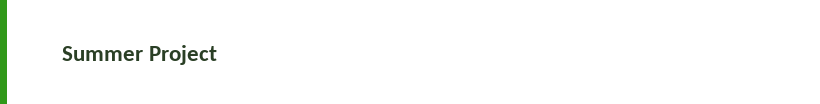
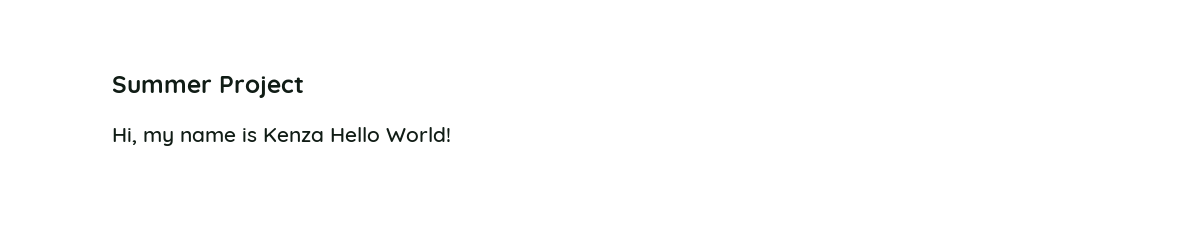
(218, 55) none -> [112,127,451,146] // Hi, my name is Kenza Hello World!

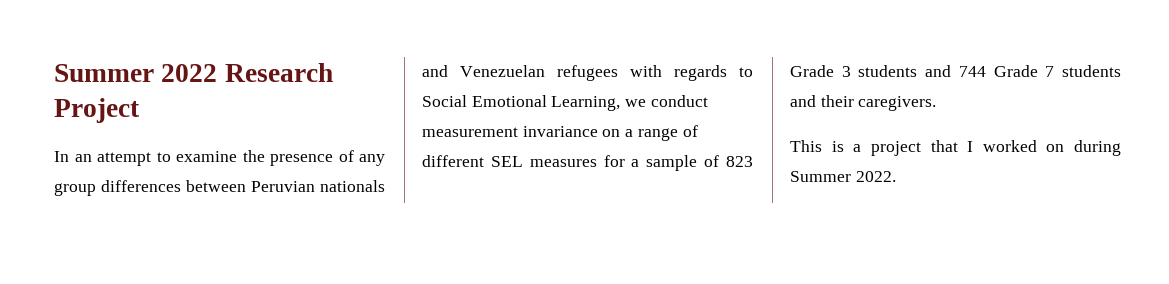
[112,76,212,93] Summer -> [54,63,333,82] Summer 2022 Research
[112,127,451,146] Hi, my name is Kenza Hello World! -> [54,150,385,166] [54,180,385,196] [422,65,753,81] [422,95,708,111] [422,125,698,141] [422,155,753,171] [790,65,1121,77] [790,95,937,111] [790,140,1121,156] [790,171,896,182] In an attempt to examine the presence of any group differences between Peruvian nationals and Venezuelan refugees with regards to Social Emotional Learning, we conduct measurement invariance on a range of different SEL measures for a sample of 823 Grade 3 students and 744 Grade 7 students and their caregivers. // This is a project that I worked on during Summer 2022.

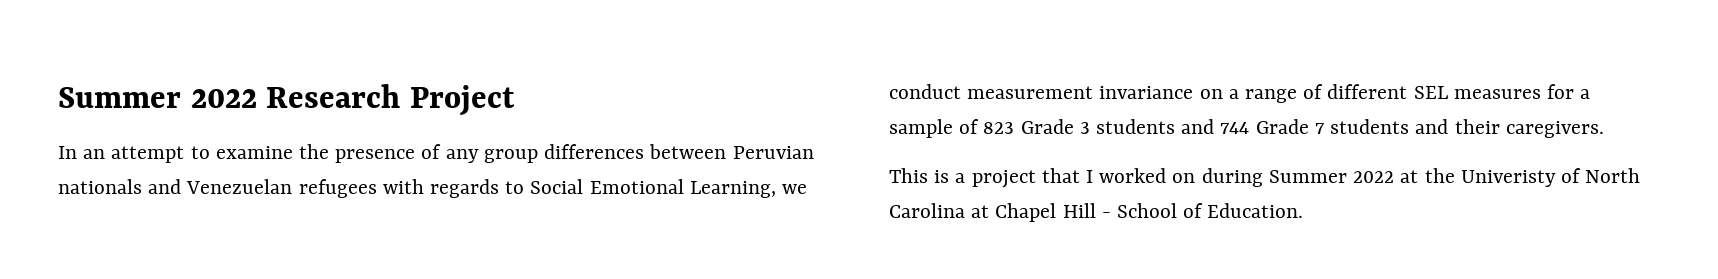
[855,171,896,182] 2022. -> [1353,168,1641,187] [889,203,1304,222] 2022 at the Univeristy of North Carolina at Chapel Hill - School of Education.

